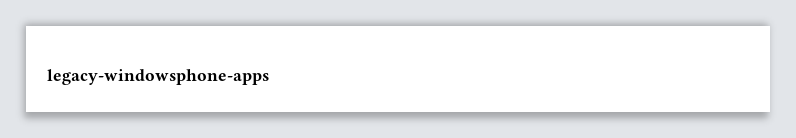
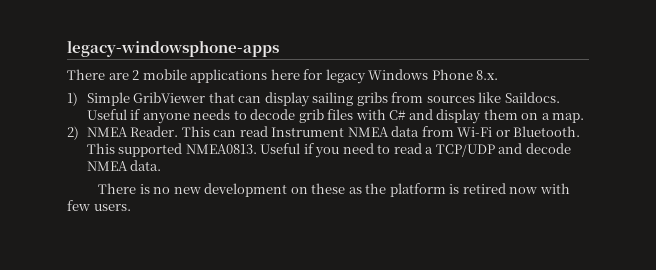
(269, 77) none -> [67,69,499,84] [67,92,560,107] [86,109,585,124] [67,126,581,140] [86,143,571,158] [86,160,162,171] [98,183,570,197] [67,200,131,211] // There are 2 mobile applications here for legacy Windows Phone 8.x. // 1) Simple GribViewer that can display sailing gribs from sources like Saildocs. Useful if anyone needs to decode grib files with C# and display them on a map. // 2) NMEA Reader. This can read Instrument NMEA data from Wi-Fi or Bluetooth. This supported NMEA0813. Useful if you need to read a TCP/UDP and decode NMEA data. // There is no new development on these as the platform is retired now with few users.

